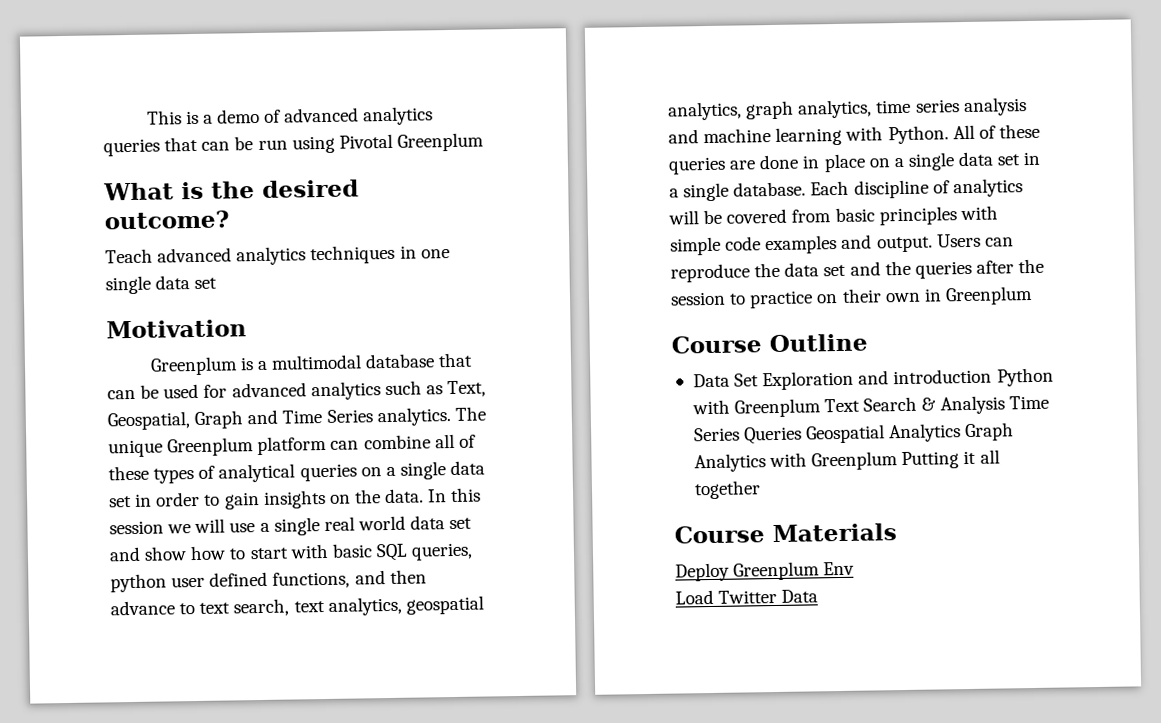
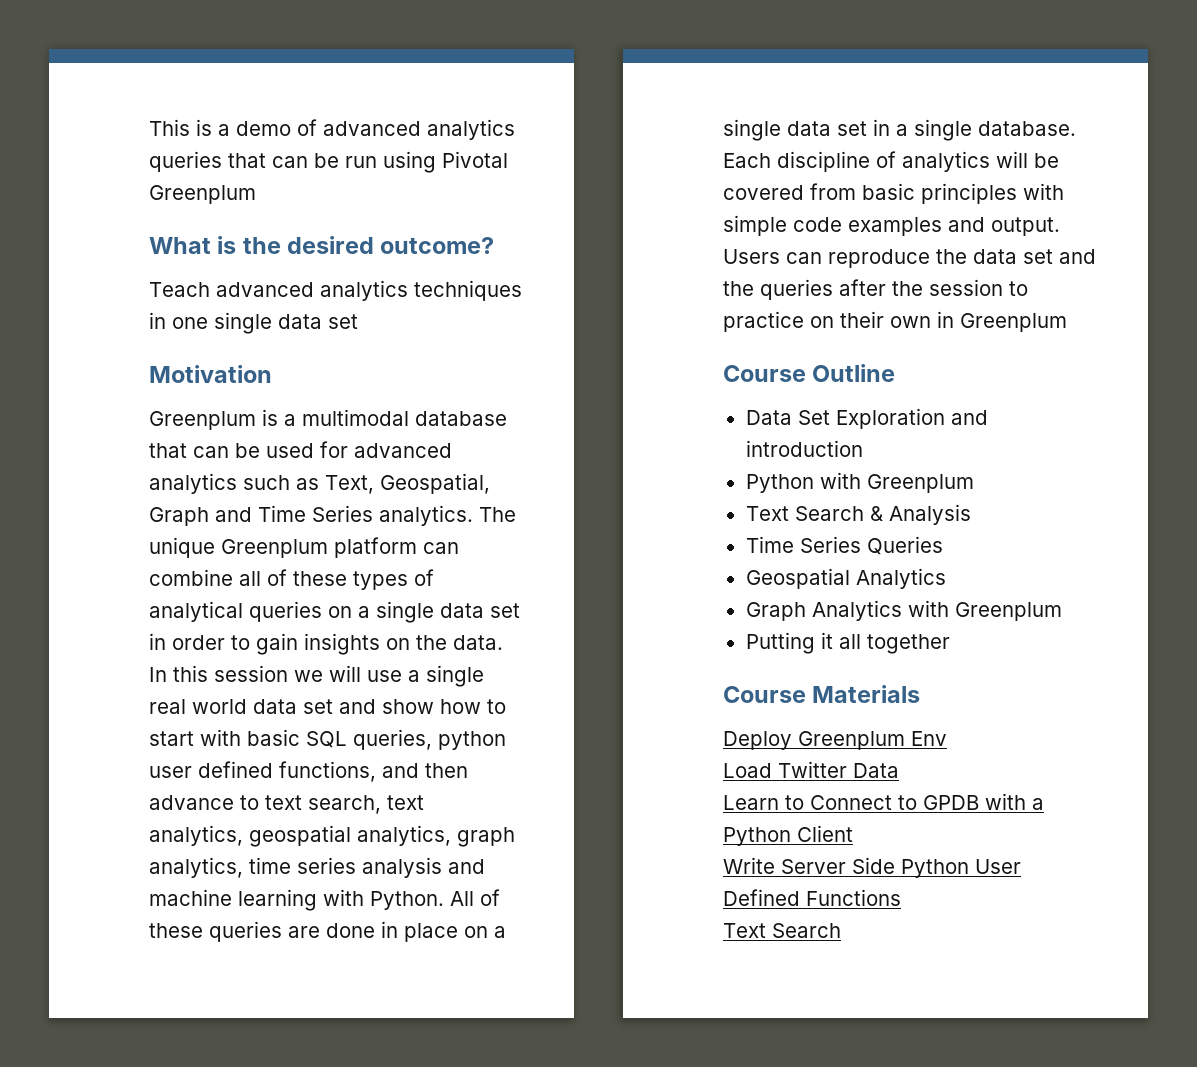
(993, 376) none -> (863, 448) //
(822, 408) none -> (974, 483) //
(1005, 405) none -> (971, 514) //
(803, 435) none -> (943, 545) //
(962, 433) none -> (946, 578) //
(899, 461) none -> (1062, 611) //
(819, 596) none -> [723,793,1044,810] [723,825,853,846] [723,857,1021,878] [723,889,901,906] [723,923,841,938] // Learn to Connect to GPDB with a Python Client // Write Server Side Python User Defined Functions // Text Search

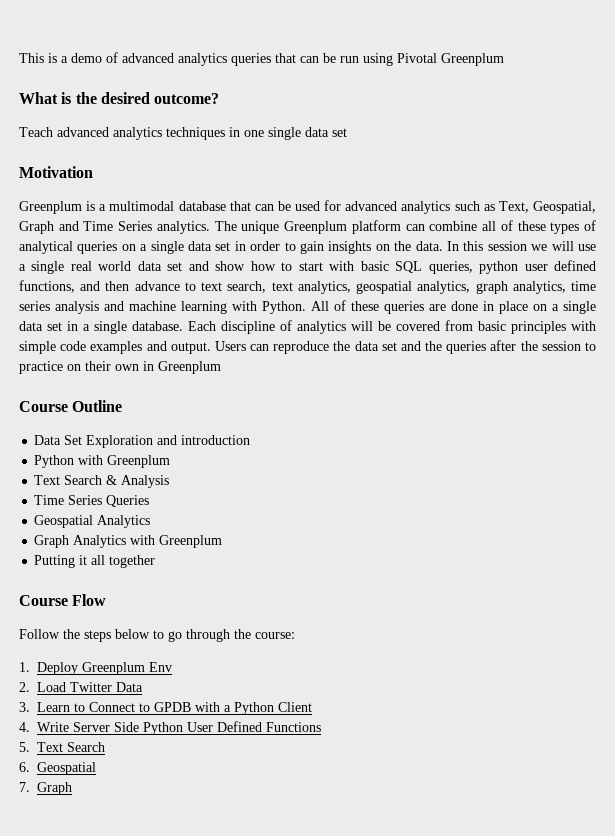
[812,685,921,703] Materials // -> [72,594,107,606] [19,629,295,642] [19,662,30,672] Flow // Follow the steps below to go through the course: // 1.
(947, 738) none -> [19,682,30,692] 2.
(899, 770) none -> [19,702,30,712] 3.
(853, 833) none -> [19,722,30,732] 4.
[723,923,841,938] Text Search -> [19,742,105,752] [19,762,96,775] [19,782,72,795] 5. Text Search // 6. Geospatial // 7. Graph

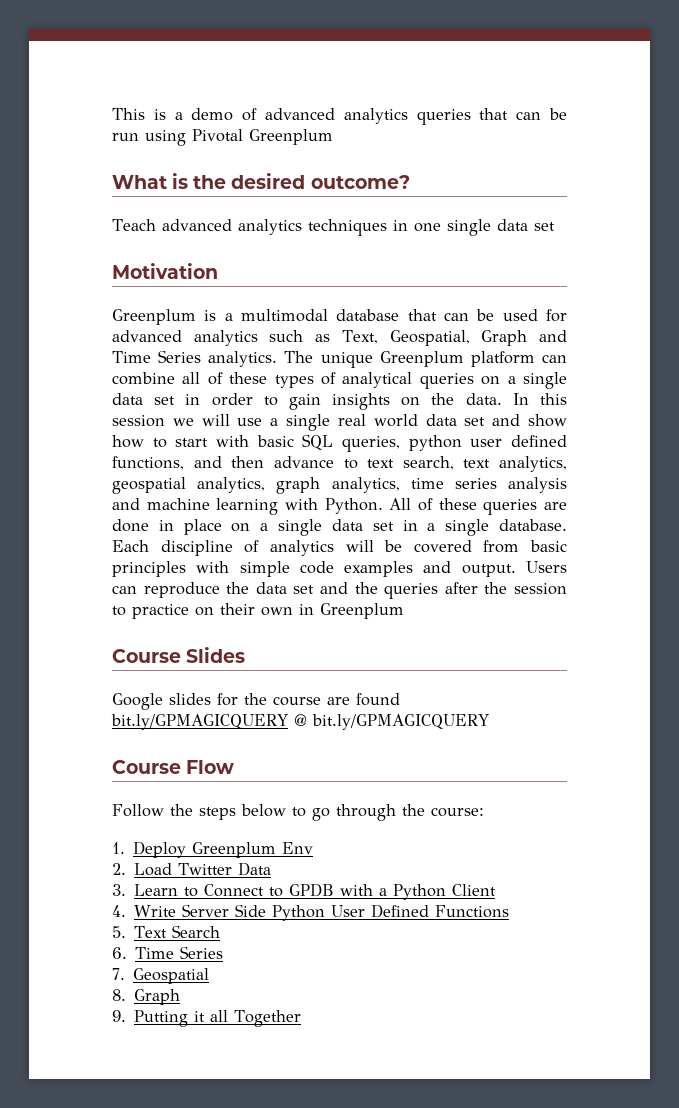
[72,400,123,412] [34,435,251,448] [34,455,171,468] [34,475,170,488] [34,495,150,507] [34,515,151,528] [34,535,223,548] [34,555,156,568] Outline // Data Set Exploration and introduction // Python with Greenplum // Text Search & Analysis // Time Series Queries // Geospatial Analytics // Graph Analytics with Greenplum // Putting it all together -> [186,647,246,663] [112,693,400,710] [111,714,489,730] Slides // Google slides for the course are found bit.ly/GPMAGICQUERY @ bit.ly/GPMAGICQUERY
(30, 767) none -> [135,946,224,959] [112,968,125,980] Time Series // 7.
[19,782,72,795] 7. Graph -> [112,989,181,1005] [112,1010,302,1027] 8. Graph // 9. Putting it all Together

